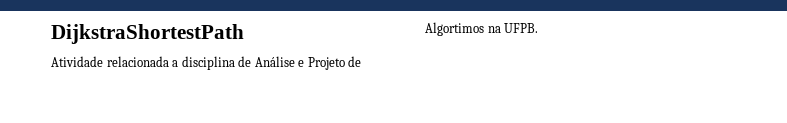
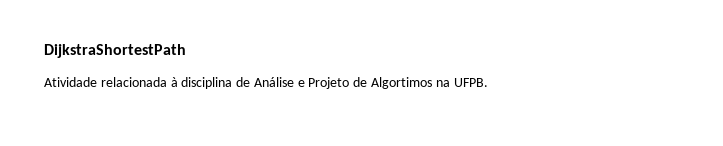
[172,60,179,67] a -> [170,77,178,87] à

